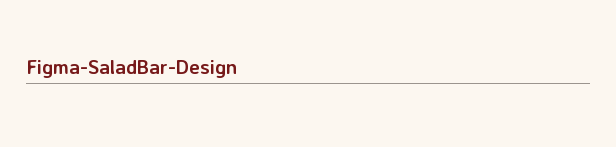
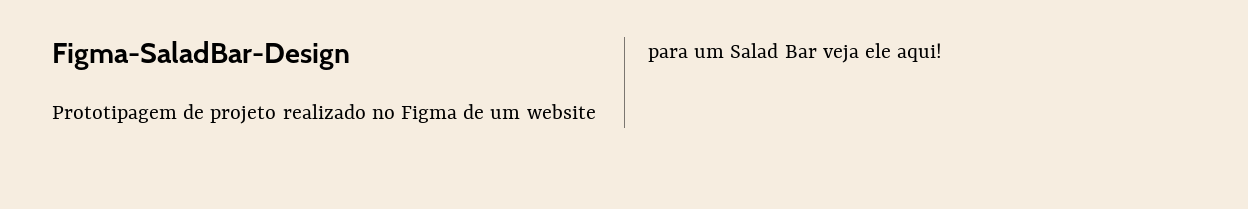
(237, 69) none -> [52,104,596,124] [648,43,943,63] // Prototipagem de projeto realizado no Figma de um website para um Salad Bar veja ele aqui!

